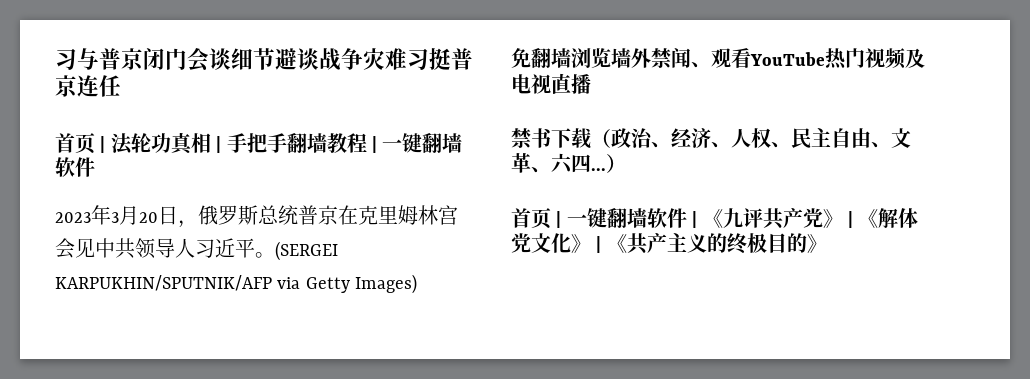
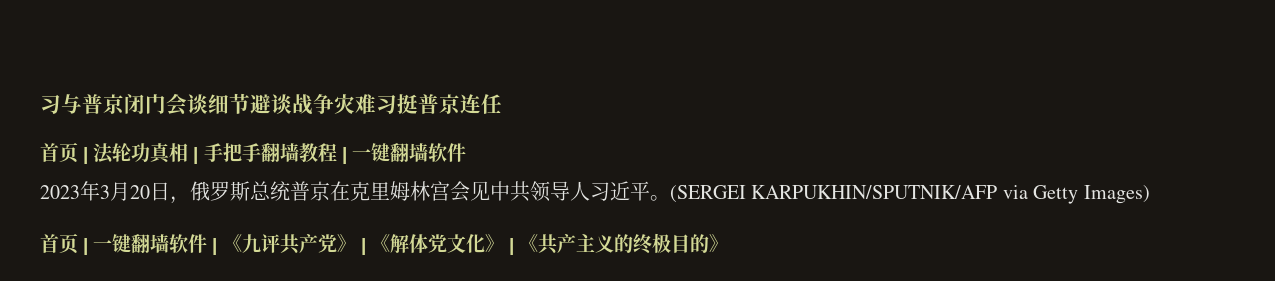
[511,48,925,70] [511,73,591,94] [511,128,911,149] [511,153,626,174] // 免翻墙浏览墙外禁闻、观看YouTube热门视频及电视直播 // 禁书下载（政治、经济、人权、民主自由、文革、六四...） -> (1150, 194) none

